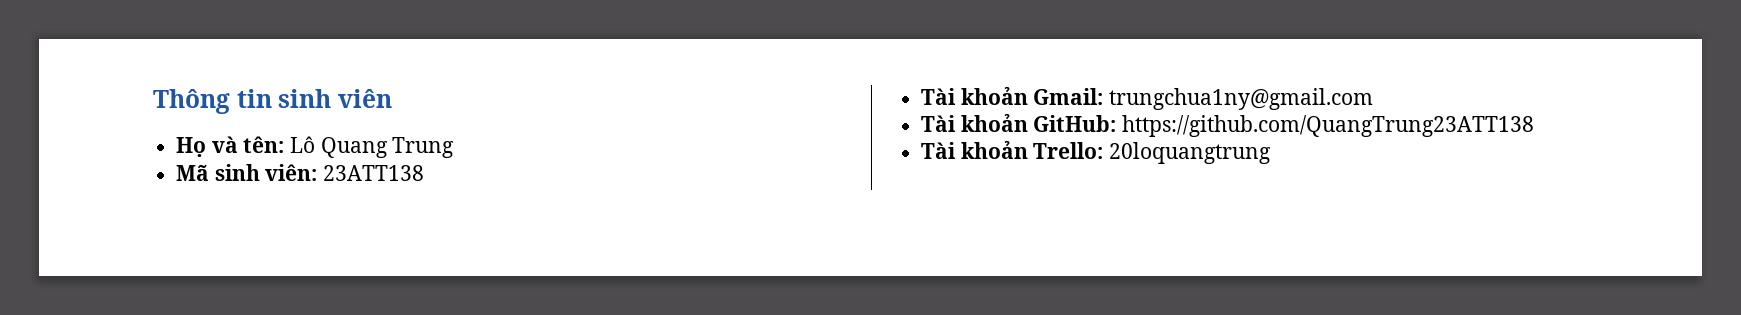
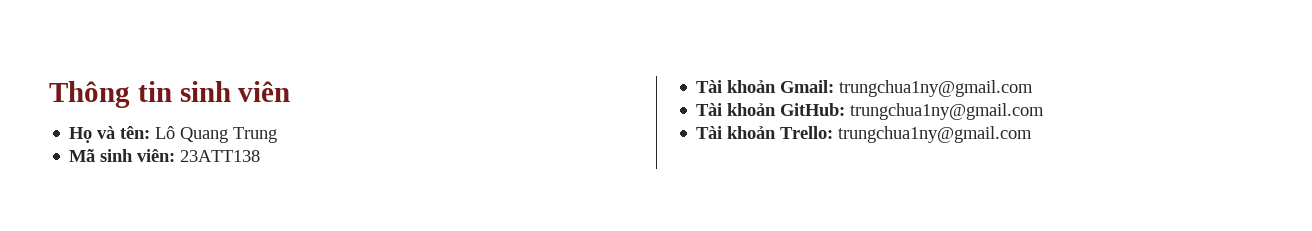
[1122,115,1535,137] https://github.com/QuangTrung23ATT138 -> [850,103,1045,120] trungchua1ny@gmail.com
[1109,142,1272,164] 20loquangtrung -> [838,126,1033,143] trungchua1ny@gmail.com

